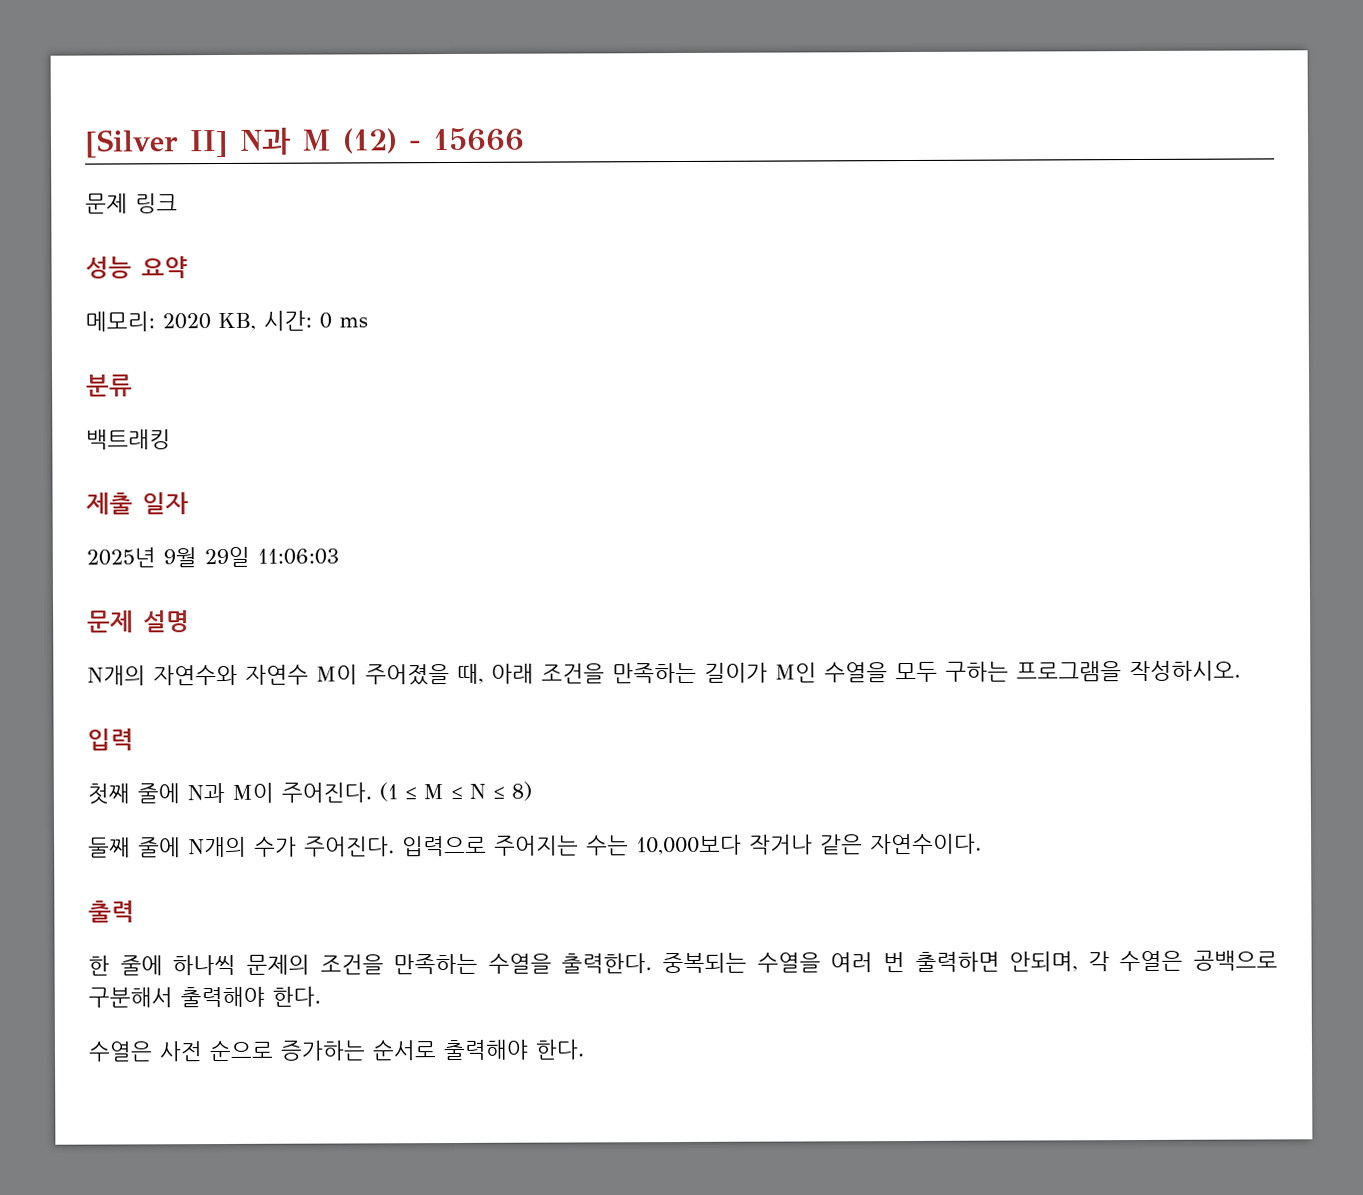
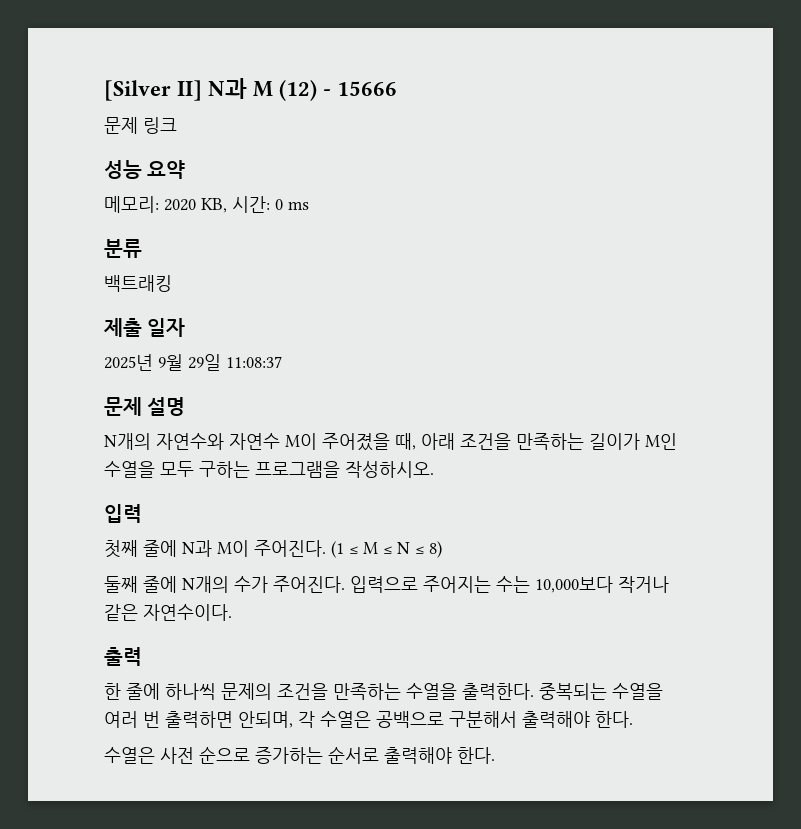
[257,548,339,565] 11:06:03 -> [226,356,282,368] 11:08:37

